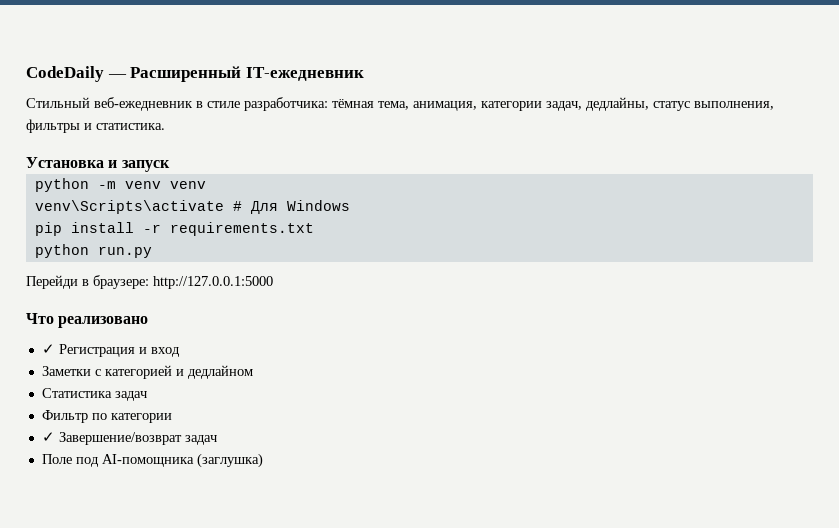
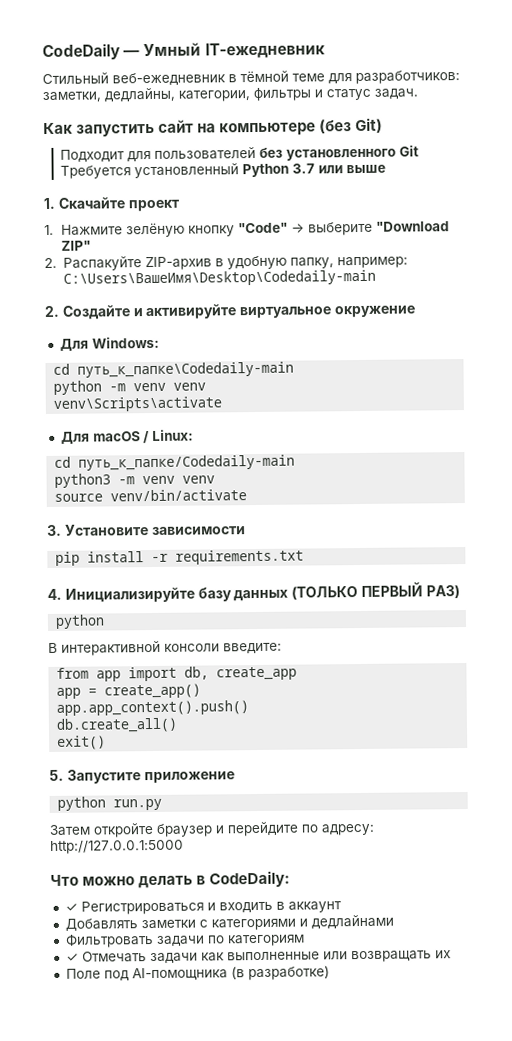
[130,66,242,82] Расширенный -> [143,42,202,57] Умный
[207,97,774,111] [26,119,165,133] [26,157,170,172] стиле разработчика: тёмная тема, анимация, категории задач, дедлайны, статус выполнения, фильтры и статистика. // Установка и запуск -> [240,70,460,85] [42,87,418,103] [43,117,384,137] [59,145,419,163] [59,163,386,179] [43,196,180,212] [44,221,450,238] [60,240,91,251] [44,255,408,271] [62,269,376,287] [44,303,416,320] [59,336,160,352] [53,361,295,378] тёмной теме для разработчиков: заметки, дедлайны, категории, фильтры и статус задач. // Как запустить сайт на компьютере (без Git) // Подходит для пользователей без установленного Git Требуется установленный Python 3.7 или выше // 1. Скачайте проект // 1. Нажмите зелёную кнопку "Code" → выберите "Download ZIP" // 2. Распакуйте ZIP-архив в удобную папку, например: C:\Users\ВашеИмя\Desktop\Codedaily-main // 2. Создайте и активируйте виртуальное окружение // Для Windows: // cd путь_к_папке\Codedaily-main
[232,200,350,214] [34,222,314,236] [34,244,152,258] [26,275,273,289] [26,313,149,328] [41,344,180,357] [41,365,253,379] [41,388,147,401] [41,410,172,423] [41,432,217,445] # Для Windows // pip install -r requirements.txt // python run.py // Перейди в браузере: http://127.0.0.1:5000 // Что реализовано // ✓ Регистрация и вход // Заметки с категорией и дедлайном // Статистика задач // Фильтр по категории // ✓ Завершение/возврат задач -> [60,429,194,445] [54,454,296,471] [54,473,216,488] [54,489,248,502] [47,524,246,537] [55,549,305,566] [47,581,460,603] [55,614,106,629] [48,640,282,656] [56,666,298,682] [56,683,202,699] [56,700,250,716] [56,717,179,733] [57,735,107,750] [49,769,235,784] [57,796,163,811] [49,821,375,838] [50,839,184,854] [50,870,291,889] [64,900,342,915] [64,914,394,932] [64,934,305,948] [65,950,451,965] // Для macOS / Linux: // cd путь_к_папке/Codedaily-main // python3 -m venv venv // source venv/bin/activate // 3. Установите зависимости // pip install -r requirements.txt // 4. Инициализируйте базу данных (ТОЛЬКО ПЕРВЫЙ РАЗ) // python // В интерактивной консоли введите: // from app import db, create_app // app = create_app() // app.app_context().push() // db.create_all() // exit() // 5. Запустите приложение // python run.py // Затем откройте браузер и перейдите по адресу: http://127.0.0.1:5000 // Что можно делать в CodeDaily: // ✓ Регистрироваться и входить в аккаунт // Добавлять заметки с категориями и дедлайнами // Фильтровать задачи по категориям // ✓ Отмечать задачи как выполненные или возвращать их
[196,453,263,468] (заглушка) -> [230,965,330,981] (в разработке)

